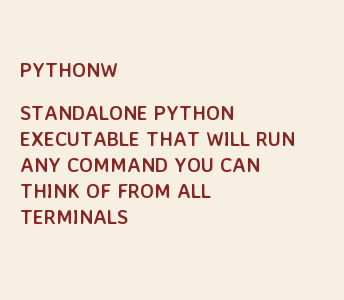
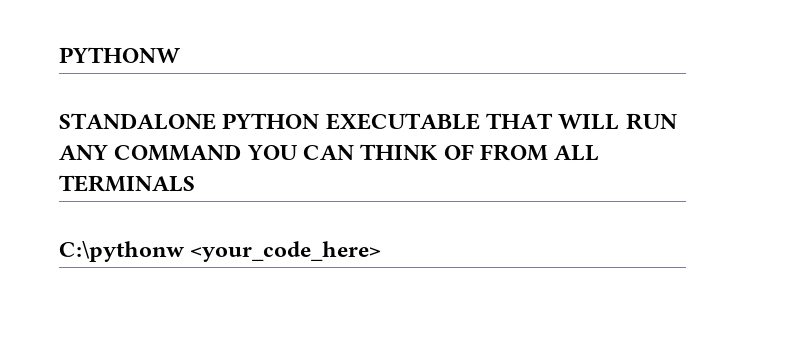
(128, 217) none -> [59,241,382,262] // C:\pythonw <your_code_here>

